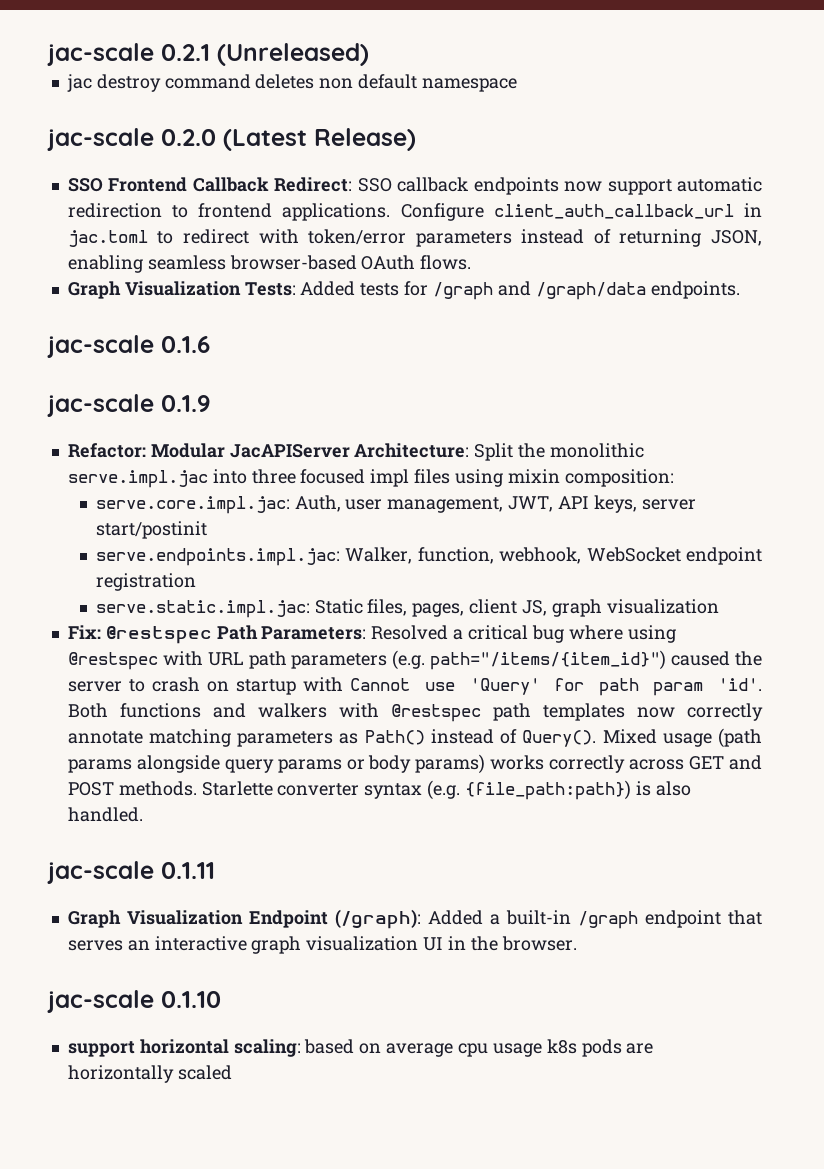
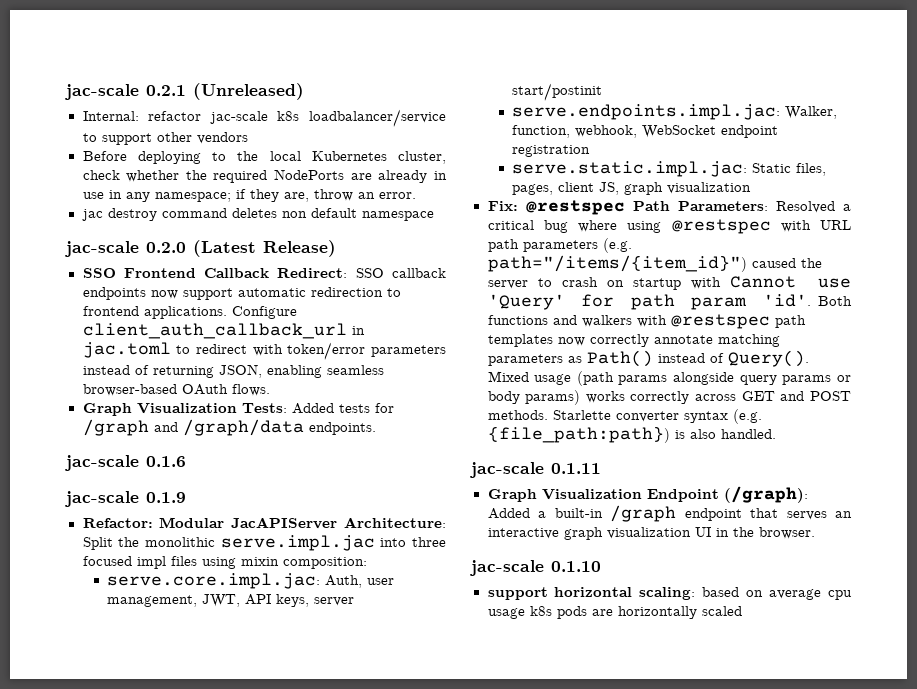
(369, 54) none -> [82,109,446,127] [82,132,248,145] [82,151,446,164] [82,169,448,183] [82,189,416,202] // Internal: refactor jac-scale k8s loadbalancer/service to support other vendors // Before deploying to the local Kubernetes cluster, check whether the required NodePorts are already in use in any namespace; if they are, throw an error.

